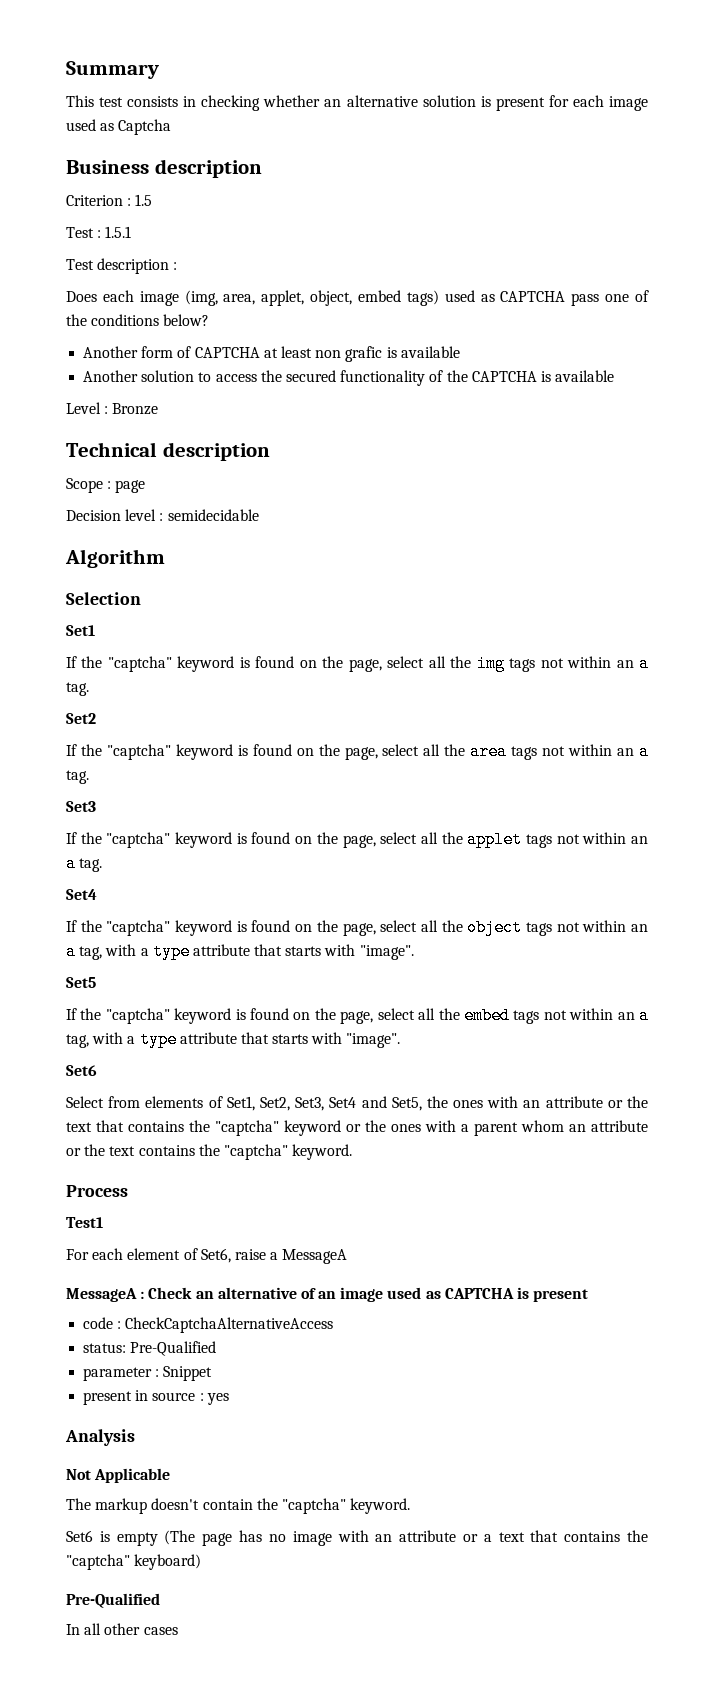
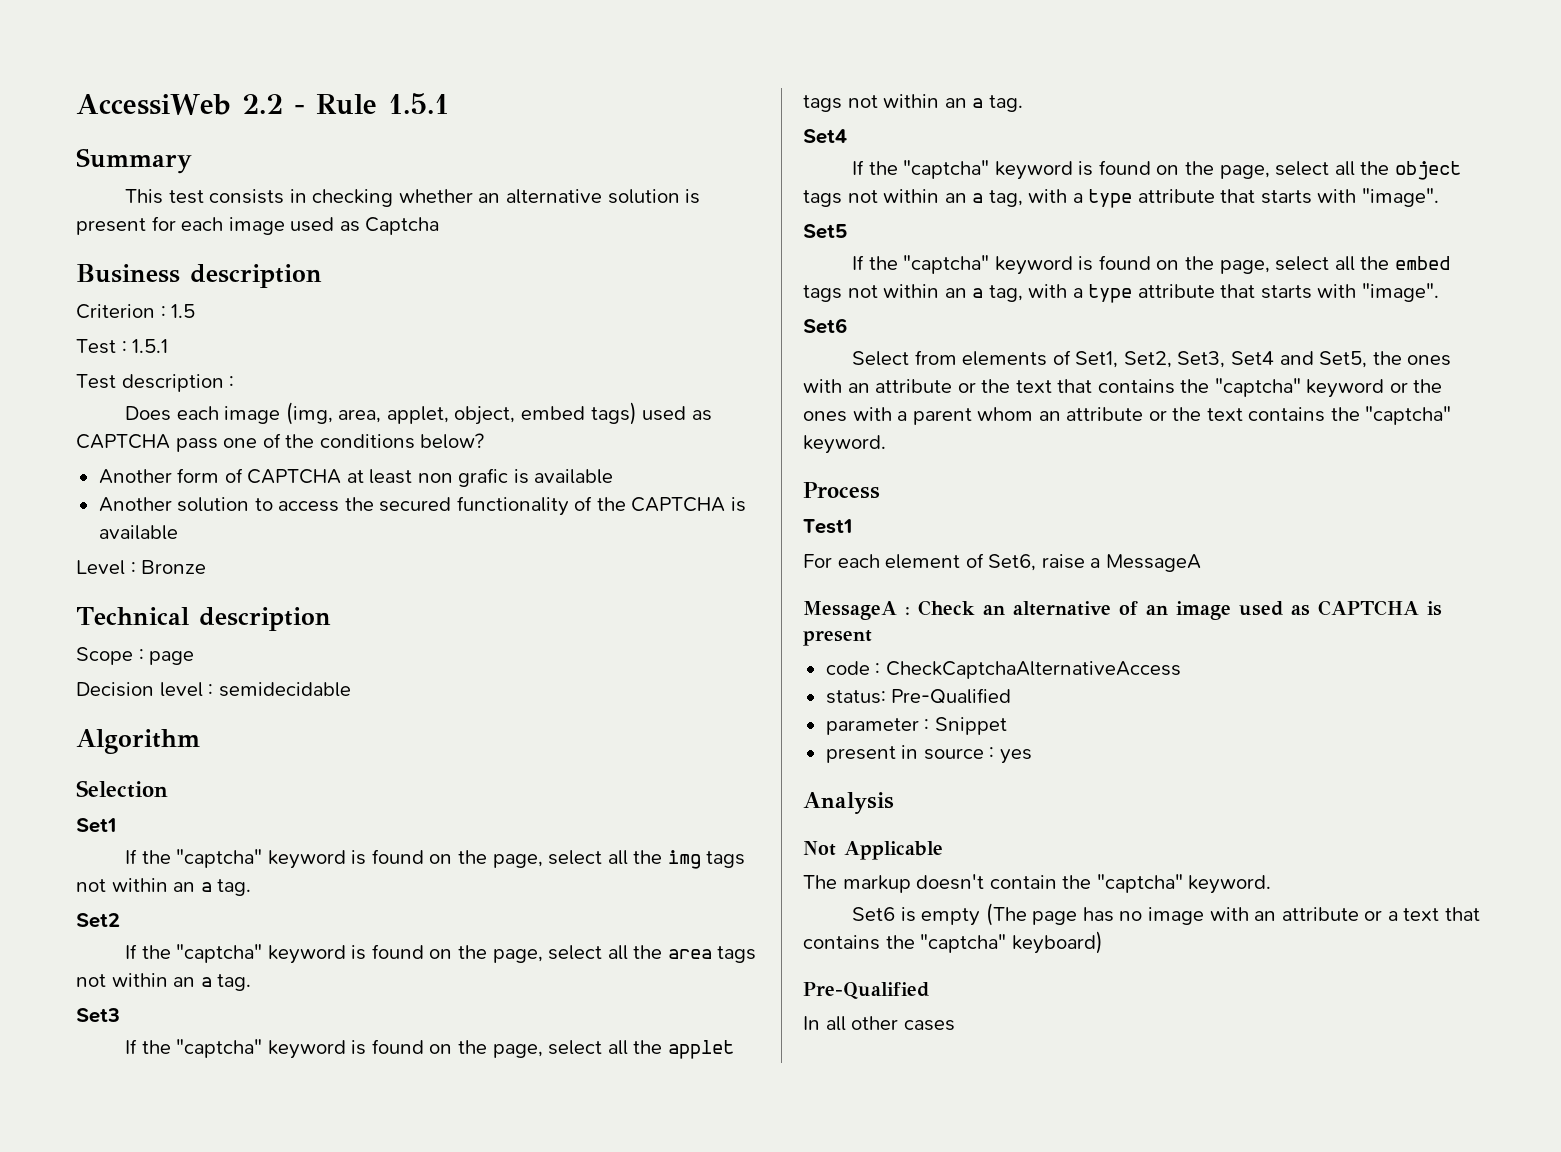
(66, 70) none -> [76,93,449,115] AccessiWeb 2.2 - Rule 1.5.1 //

